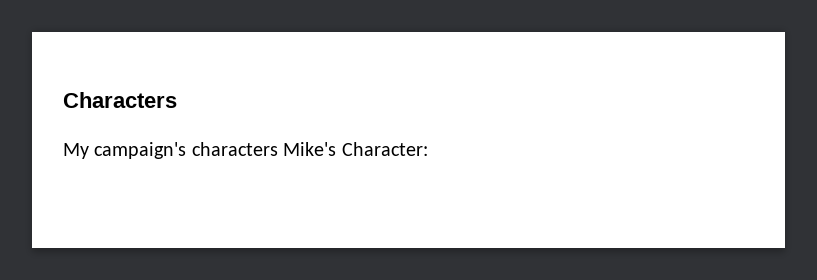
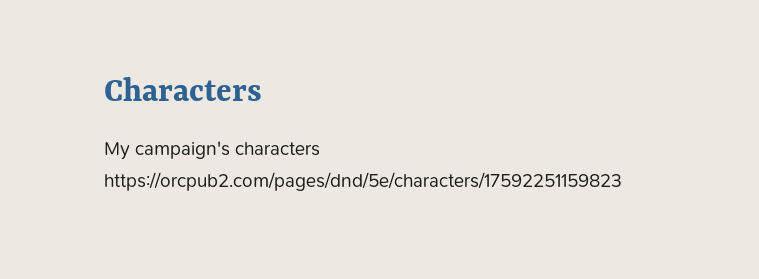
[283,142,428,156] Mike's Character: -> [104,172,622,191] https://orcpub2.com/pages/dnd/5e/characters/17592251159823

